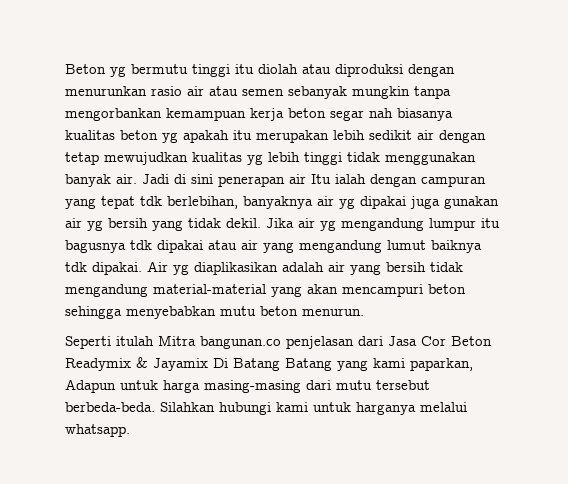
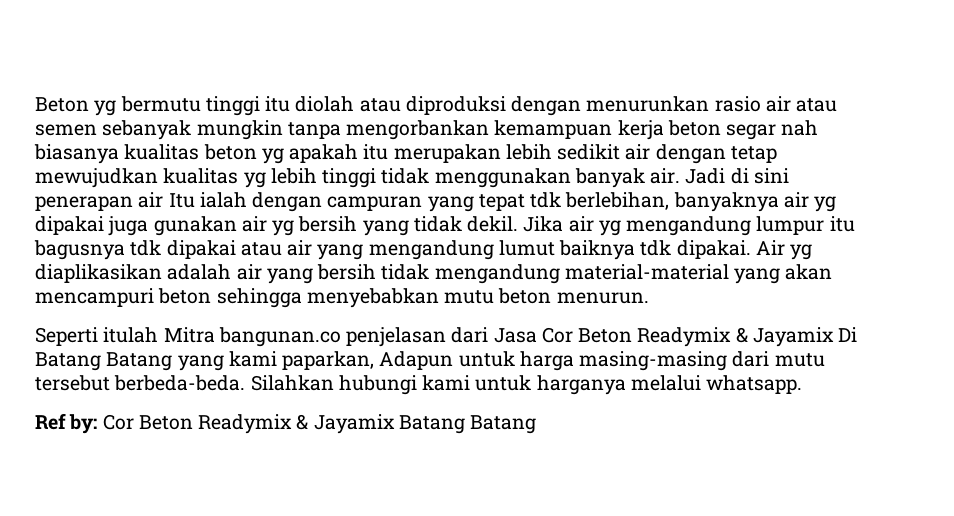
(130, 430) none -> [35,413,537,434] // Ref by: Cor Beton Readymix & Jayamix Batang Batang

